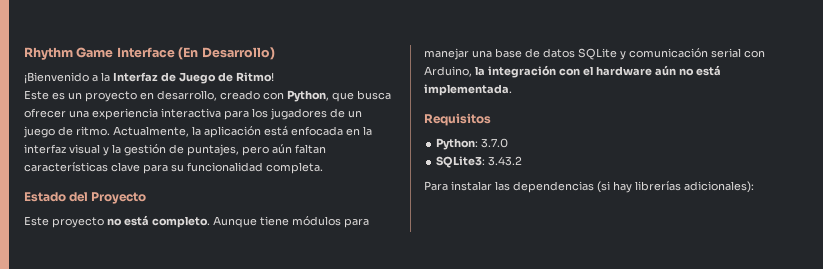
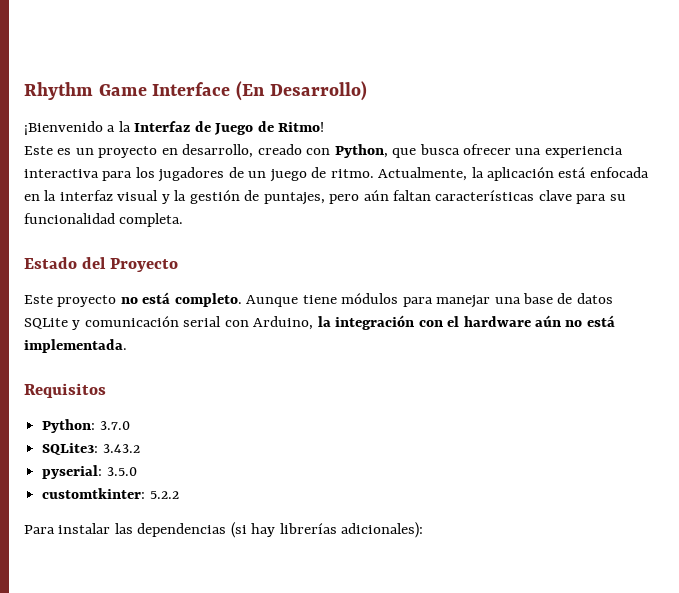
(523, 161) none -> [42,465,137,479] [42,488,179,499] // pyserial: 3.5.0 // customtkinter: 5.2.2

